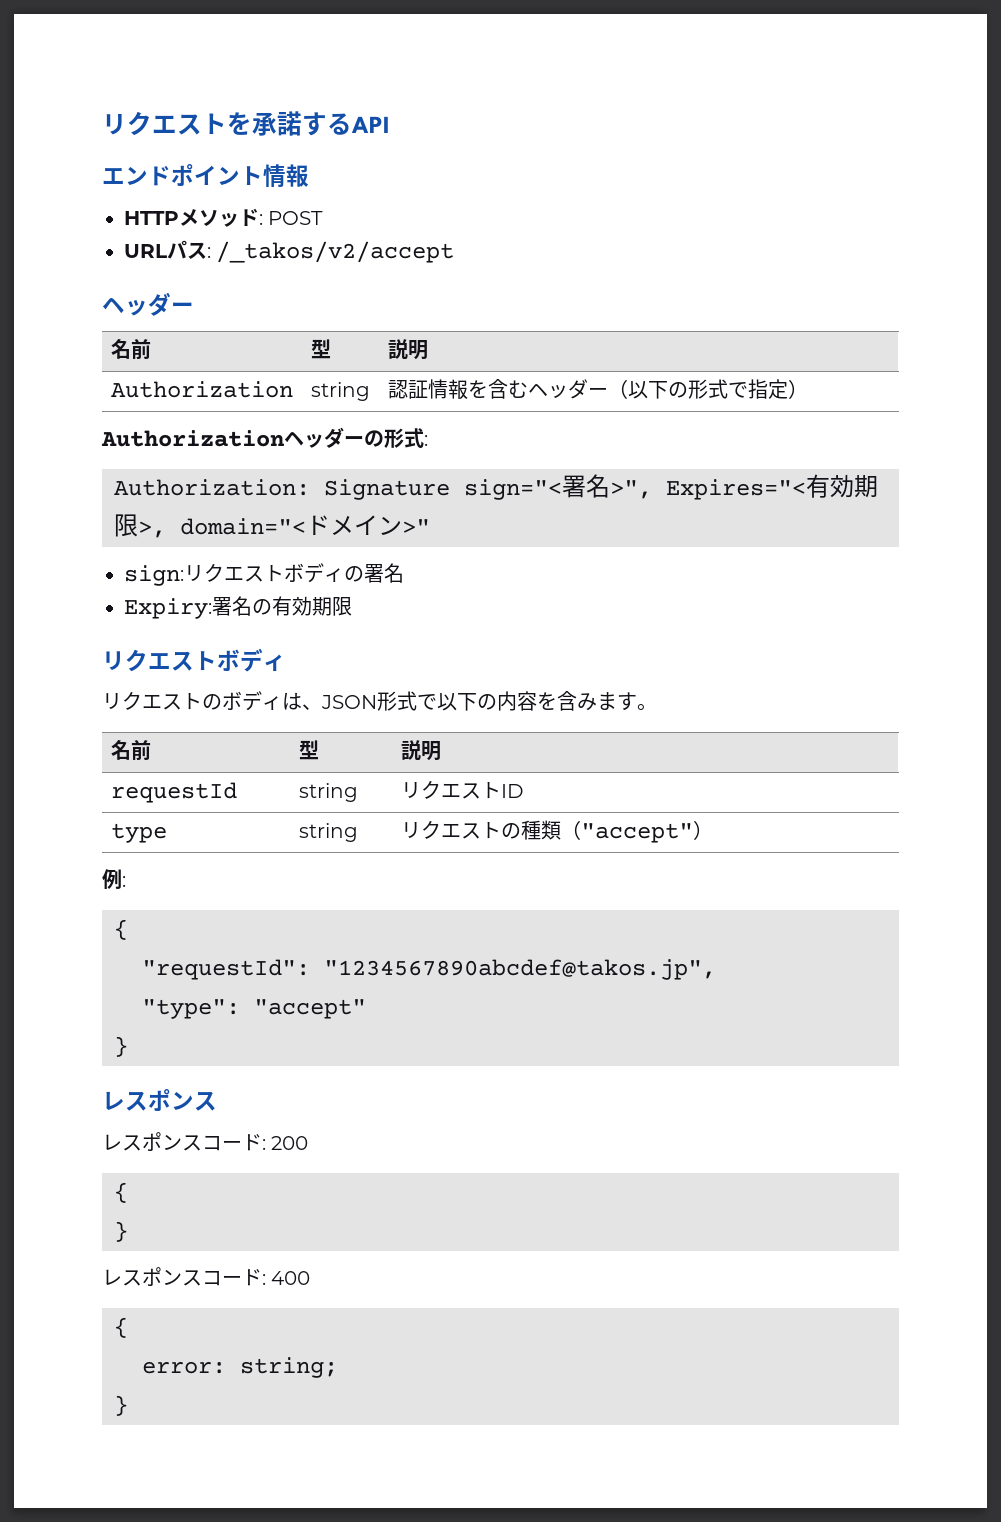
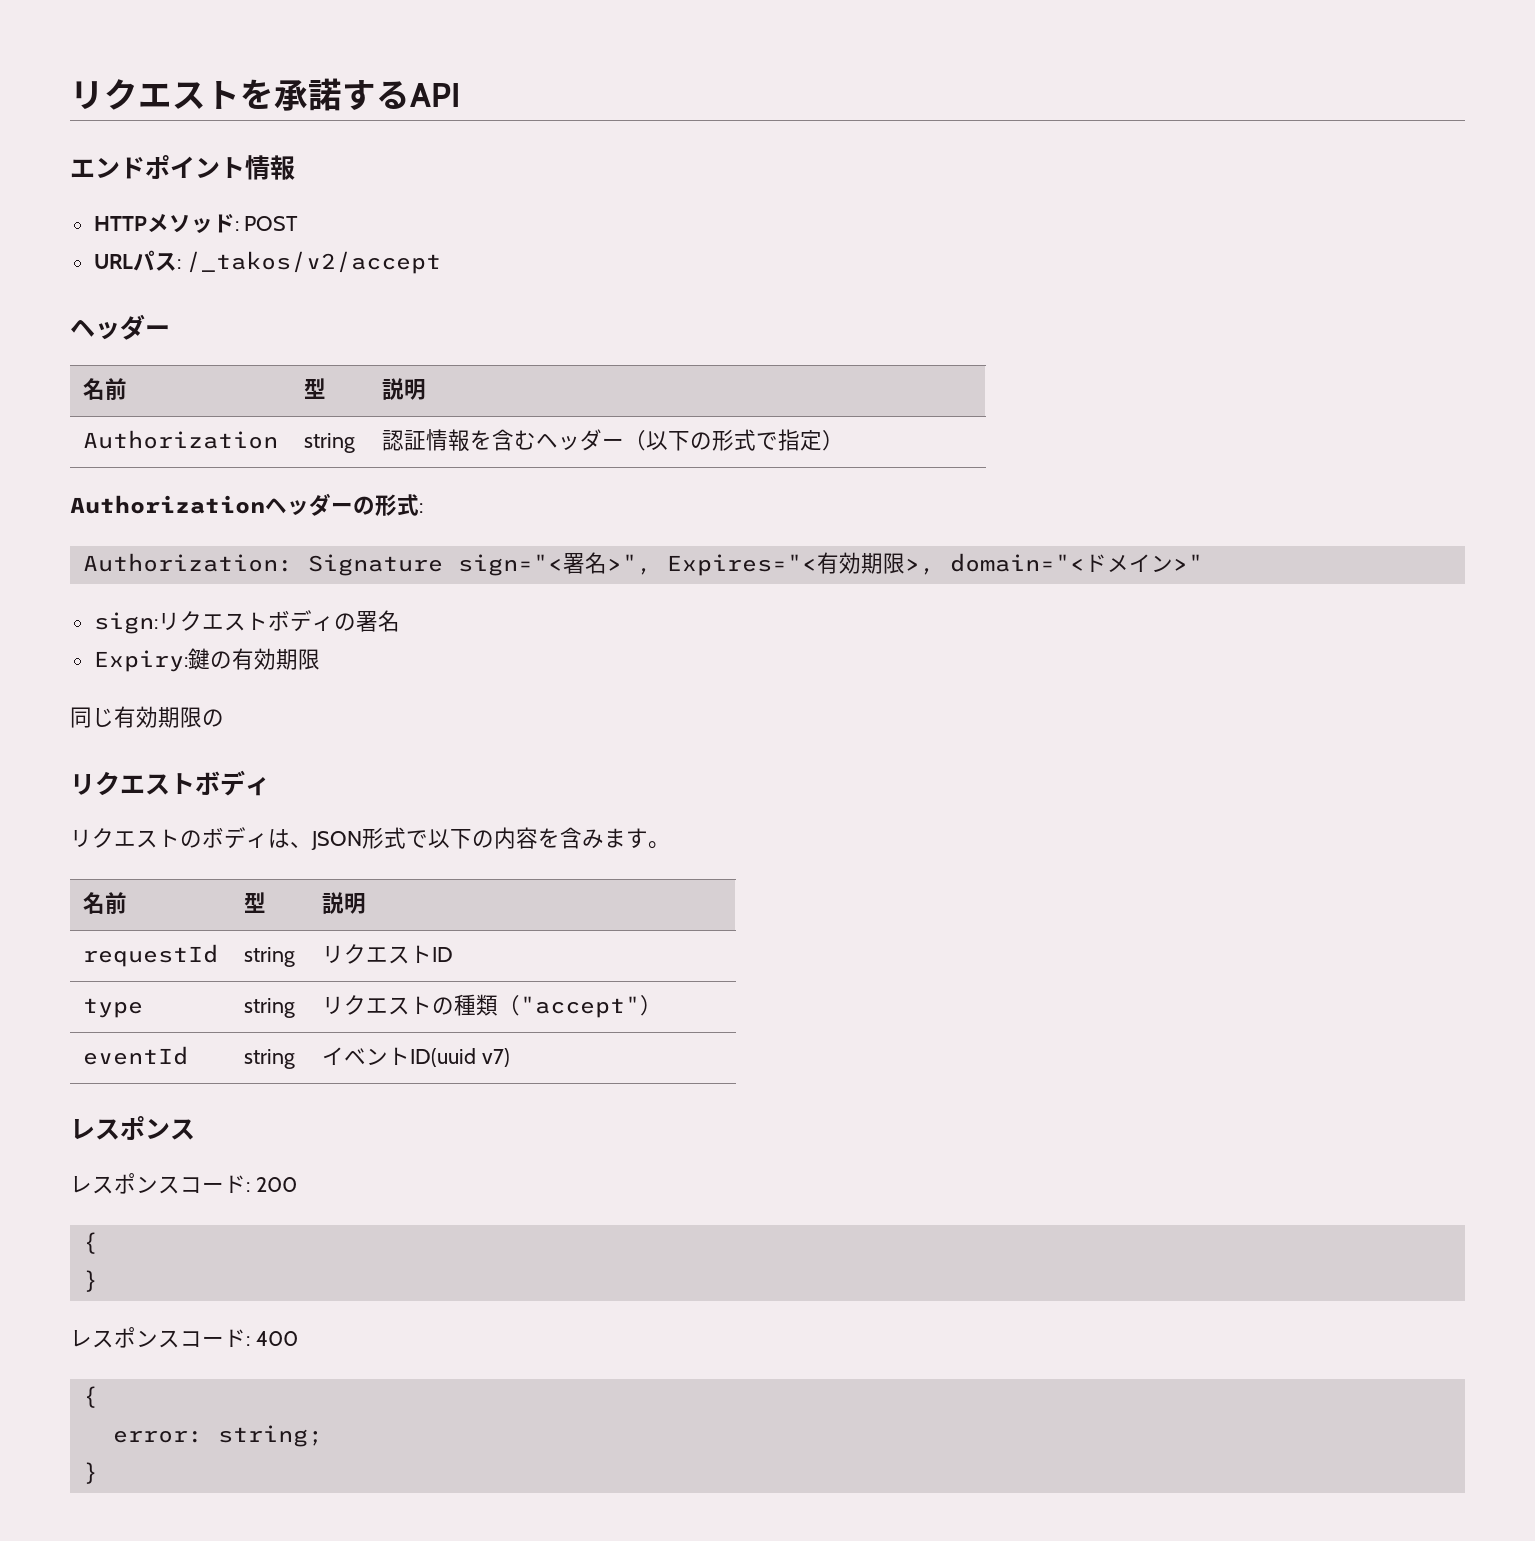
[212,596,252,616] 署名 -> [187,648,210,670] 鍵
(352, 606) none -> [70,706,224,728] // 同じ有効期限の
[102,869,126,889] [114,919,128,940] [142,959,716,980] [142,999,366,1019] [114,1036,128,1057] // 例: // { // "requestId": "1234567890abcdef@takos.jp", // "type": "accept" // } -> [82,1046,188,1065] [243,1049,295,1069] [321,1047,510,1067] // eventId | string | イベントID(uuid v7)

